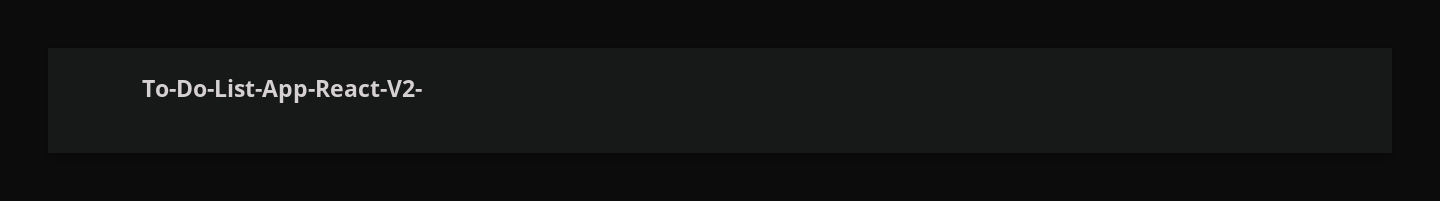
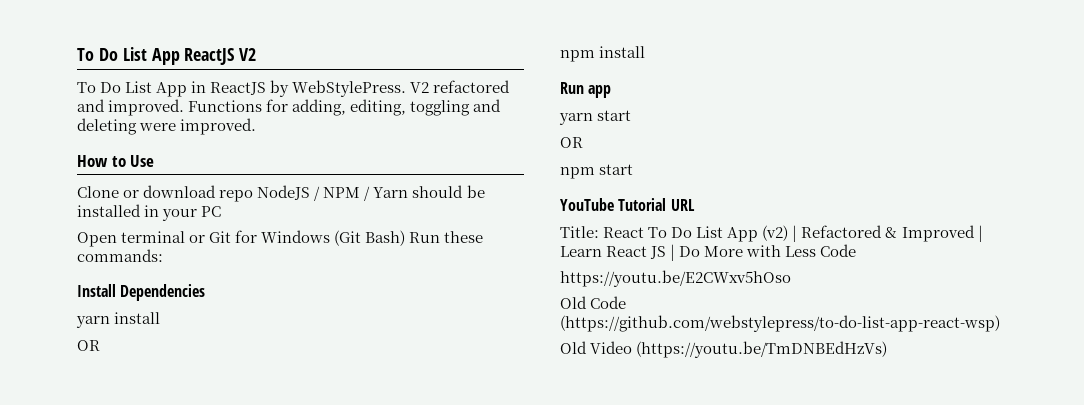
[142,79,422,103] To-Do-List-App-React-V2- -> [77,47,257,65] [77,80,511,97] [77,99,502,116] [77,118,257,135] [77,155,155,167] [77,185,485,202] [77,204,222,221] [77,230,484,247] [77,249,163,262] [77,284,206,301] [76,312,161,328] [77,340,100,351] [560,46,646,62] [560,82,612,98] [559,110,632,125] [560,137,583,148] [560,164,634,179] [560,198,695,211] [560,225,983,242] [560,244,857,261] [560,270,791,287] [560,296,627,309] [560,315,1000,332] [560,341,888,358] To Do List App ReactJS V2 // To Do List App in ReactJS by WebStylePress. V2 refactored and improved. Functions for adding, editing, toggling and deleting were improved. // How to Use // Clone or download repo NodeJS / NPM / Yarn should be installed in your PC // Open terminal or Git for Windows (Git Bash) Run these commands: // Install Dependencies // yarn install // OR // npm install // Run app // yarn start // OR // npm start // YouTube Tutorial URL // Title: React To Do List App (v2) | Refactored & Improved | Learn React JS | Do More with Less Code // https://youtu.be/E2CWxv5hOso // Old Code (https://github.com/webstylepress/to-do-list-app-react-wsp) // Old Video (https://youtu.be/TmDNBEdHzVs)

